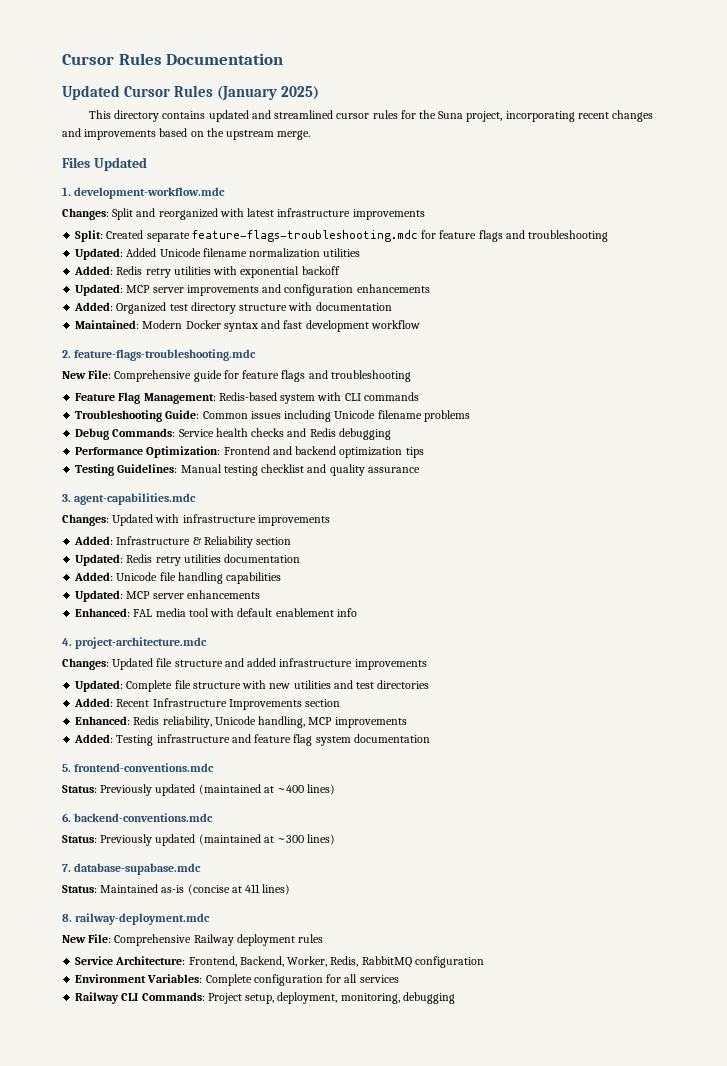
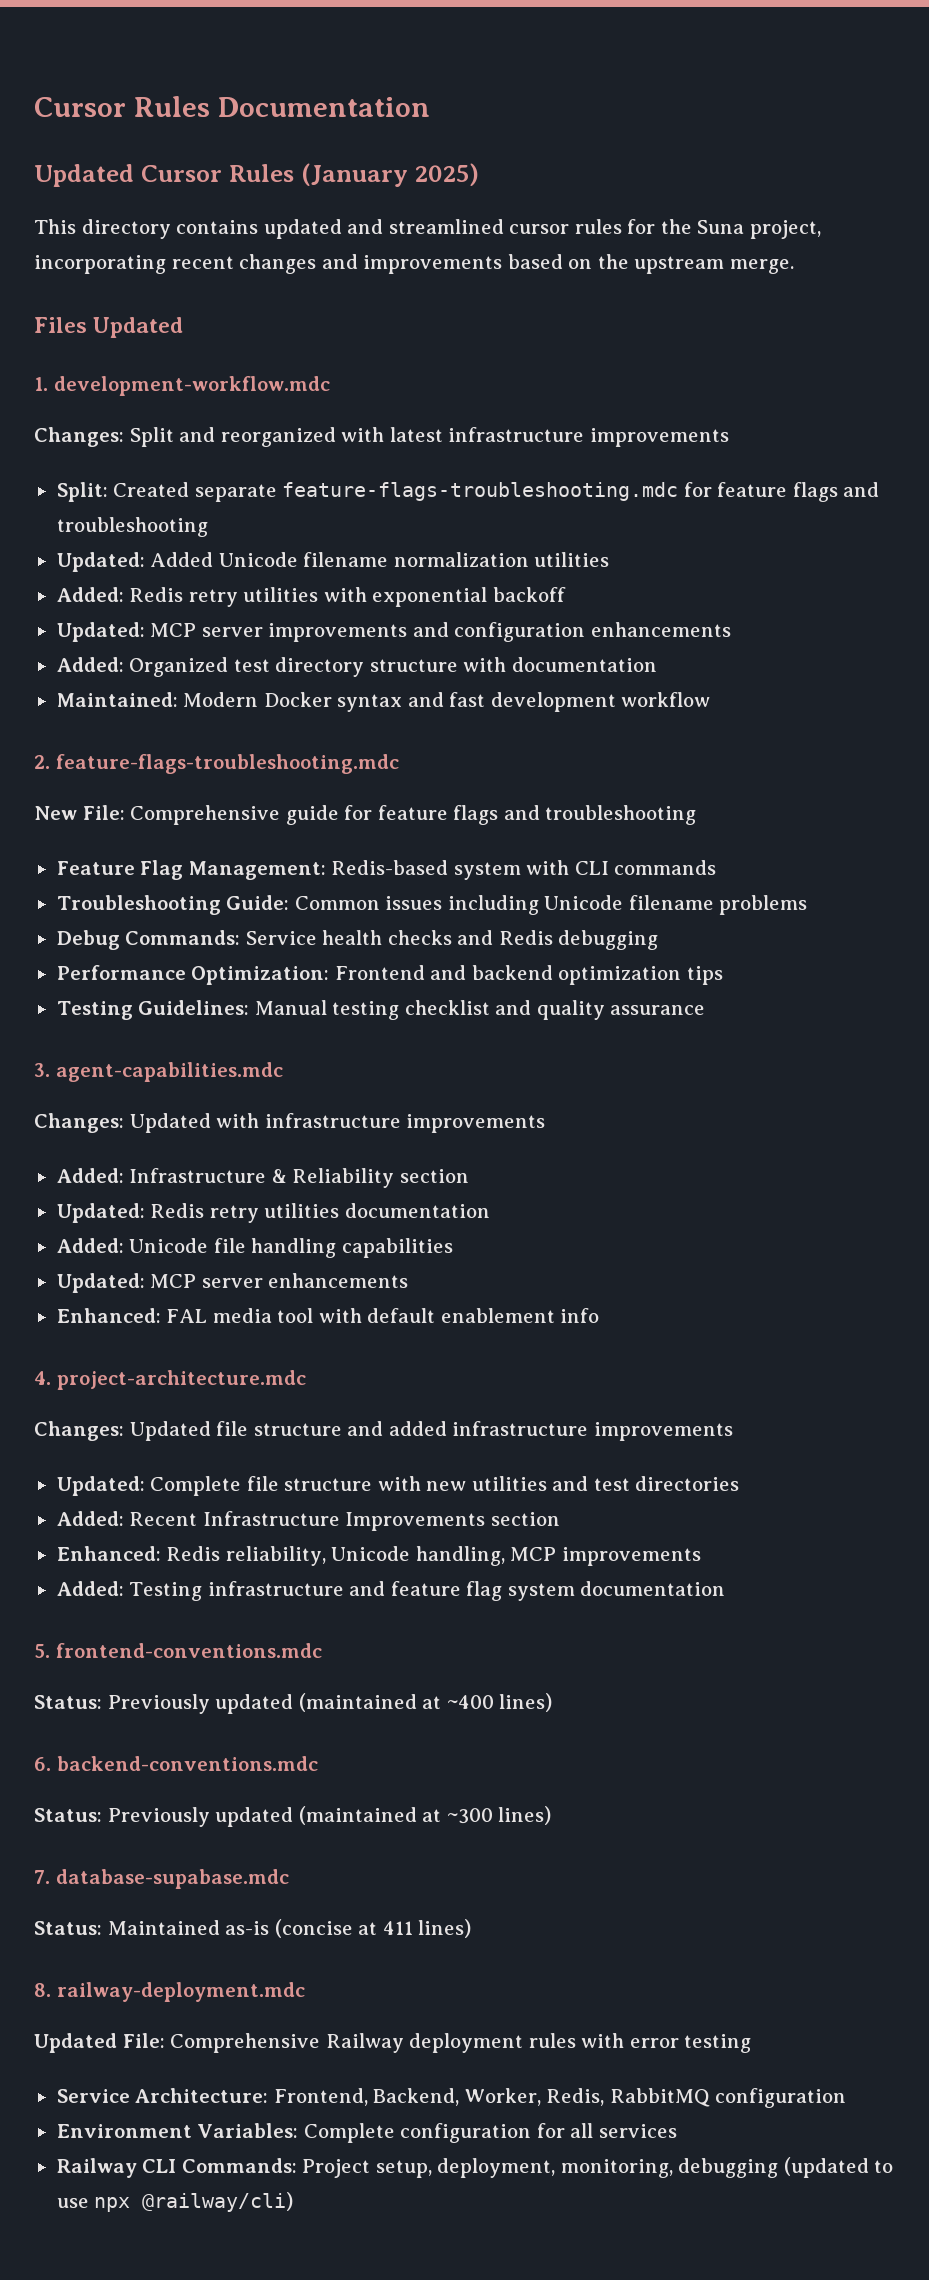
[62,935,86,943] New -> [34,2033,117,2053] Updated
(324, 938) none -> [581,2033,752,2053] with error testing
(455, 998) none -> [783,2157,894,2178] [56,2192,294,2212] (updated to use npx @railway/cli)

